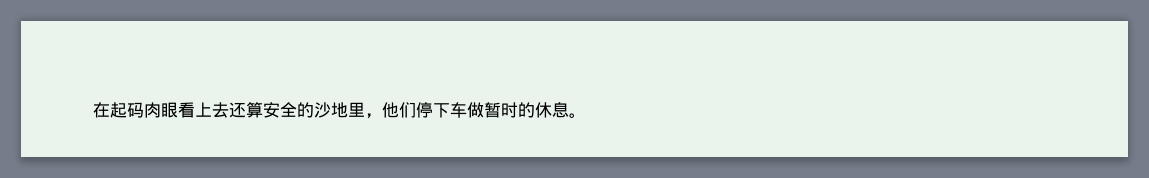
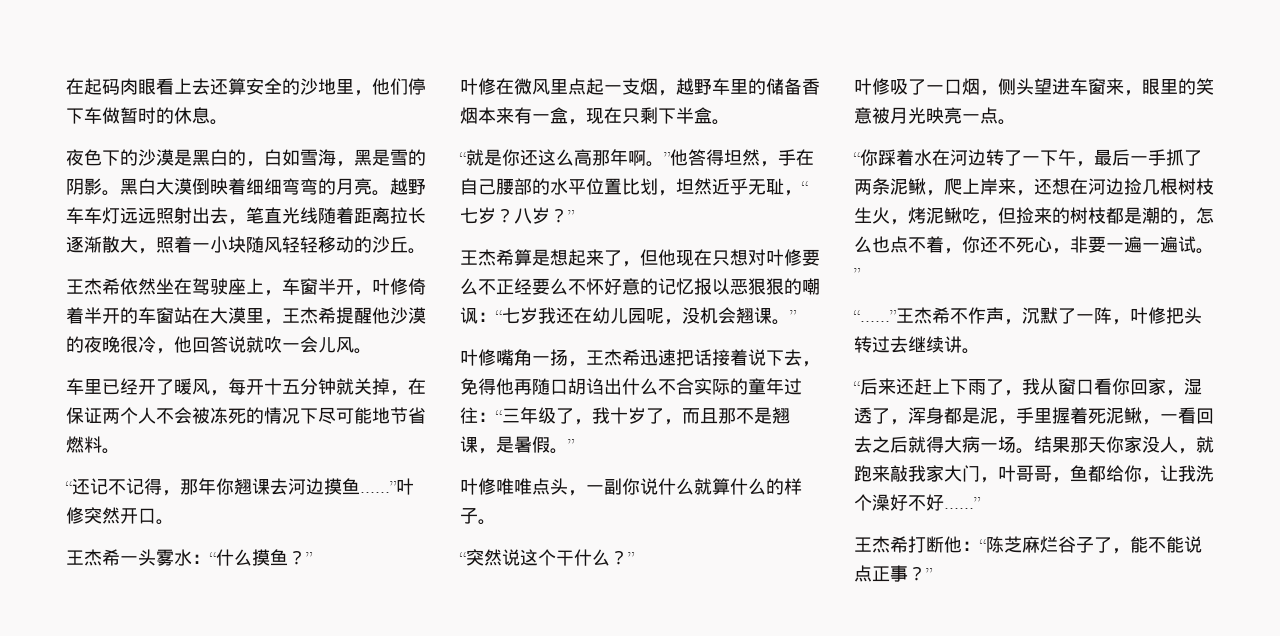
(586, 115) none -> [66,149,426,167] [66,178,426,196] [66,207,426,225] [66,236,426,254] [66,278,426,296] [66,307,426,325] [66,336,372,354] [66,378,426,396] [66,407,426,424] [66,436,120,454] [65,478,414,496] [66,507,174,525] [66,549,313,566] [460,78,820,96] [460,107,730,125] [459,149,814,167] [460,178,808,196] [460,207,575,224] [460,249,820,267] [460,278,820,295] [460,307,797,325] [460,349,820,367] [460,378,802,395] [460,407,790,425] [460,436,575,454] [460,478,802,496] [460,508,496,525] [459,549,635,566] [854,78,1214,96] [854,107,1016,125] [853,149,1202,167] [854,178,1214,196] [854,207,1214,225] [854,236,1214,254] [854,268,861,280] [853,307,1202,325] [854,336,980,354] [853,378,1202,396] [854,407,1214,425] [854,436,1214,454] [854,465,1214,483] [854,494,981,511] [854,536,1202,554] [854,565,933,582] // 夜色下的沙漠是黑白的，白如雪海，黑是雪的阴影。黑白大漠倒映着细细弯弯的月亮。越野车车灯远远照射出去，笔直光线随着距离拉长逐渐散大，照着一小块随风轻轻移动的沙丘。 // 王杰希依然坐在驾驶座上，车窗半开，叶修倚着半开的车窗站在大漠里，王杰希提醒他沙漠的夜晚很冷，他回答说就吹一会儿风。 // 车里已经开了暖风，每开十五分钟就关掉，在保证两个人不会被冻死的情况下尽可能地节省燃料。 // “还记不记得，那年你翘课去河边摸鱼……”叶修突然开口。 // 王杰希一头雾水：“什么摸鱼？” // 叶修在微风里点起一支烟，越野车里的储备香烟本来有一盒，现在只剩下半盒。 // “就是你还这么高那年啊。”他答得坦然，手在自己腰部的水平位置比划，坦然近乎无耻，“七岁？八岁？” // 王杰希算是想起来了，但他现在只想对叶修要么不正经要么不怀好意的记忆报以恶狠狠的嘲讽：“七岁我还在幼儿园呢，没机会翘课。” // 叶修嘴角一扬，王杰希迅速把话接着说下去，免得他再随口胡诌出什么不合实际的童年过往：“三年级了，我十岁了，而且那不是翘课，是暑假。” // 叶修唯唯点头，一副你说什么就算什么的样子。 // “突然说这个干什么？” // 叶修吸了一口烟，侧头望进车窗来，眼里的笑意被月光映亮一点。 // “你踩着水在河边转了一下午，最后一手抓了两条泥鳅，爬上岸来，还想在河边捡几根树枝生火，烤泥鳅吃，但捡来的树枝都是潮的，怎么也点不着，你还不死心，非要一遍一遍试。” // “……”王杰希不作声，沉默了一阵，叶修把头转过去继续讲。 // “后来还赶上下雨了，我从窗口看你回家，湿透了，浑身都是泥，手里握着死泥鳅，一看回去之后就得大病一场。结果那天你家没人，就跑来敲我家大门，叶哥哥，鱼都给你，让我洗个澡好不好……” // 王杰希打断他：“陈芝麻烂谷子了，能不能说点正事？”

